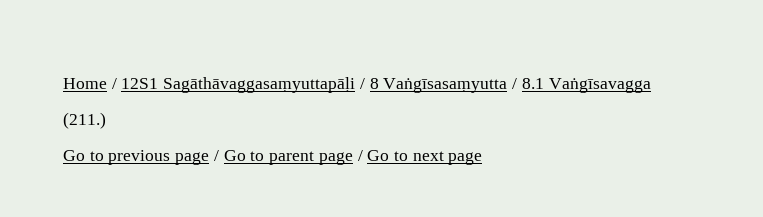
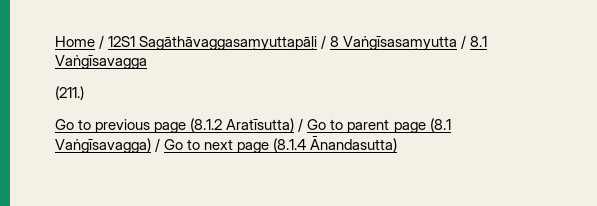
(210, 158) none -> [190,118,295,132] (8.1.2 Aratīsutta)
(353, 158) none -> [429,118,451,132] [55,138,151,153] (8.1 Vaṅgīsavagga)
(483, 158) none -> [273,136,398,152] (8.1.4 Ānandasutta)

